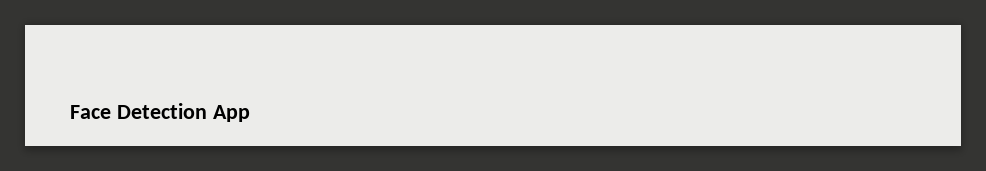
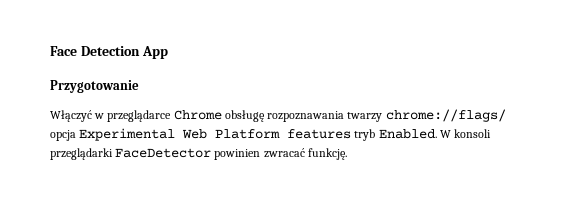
(250, 113) none -> [50,80,139,93] [50,109,506,122] [50,128,492,141] [50,148,347,160] // Przygotowanie // Włączyć w przeglądarce Chrome obsługę rozpoznawania twarzy chrome://flags/ opcja Experimental Web Platform features tryb Enabled. W konsoli przeglądarki FaceDetector powinien zwracać funkcję.

